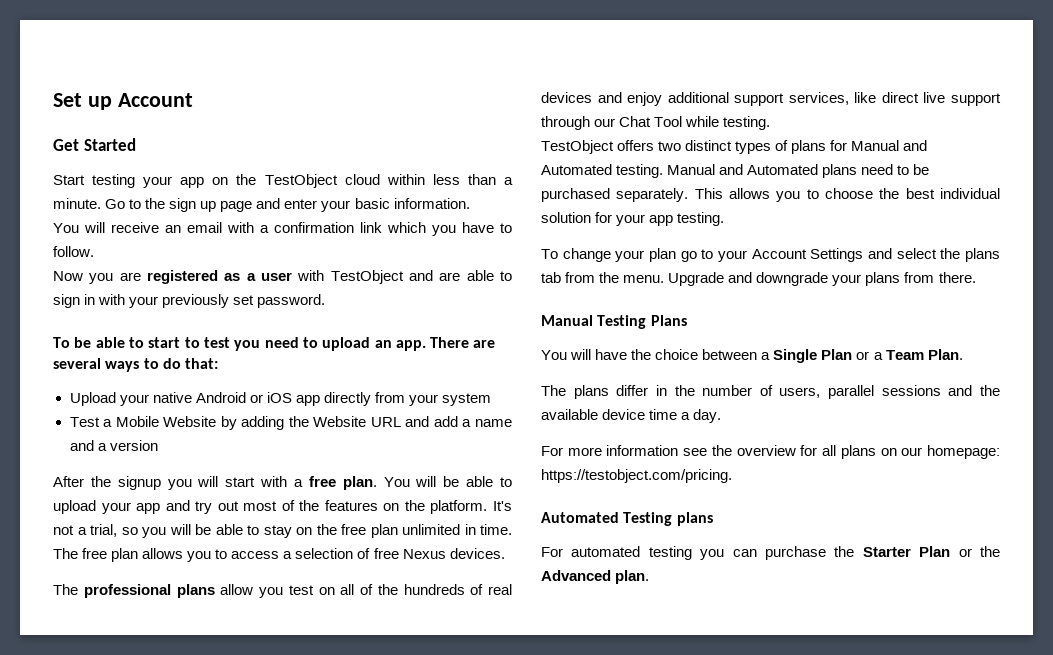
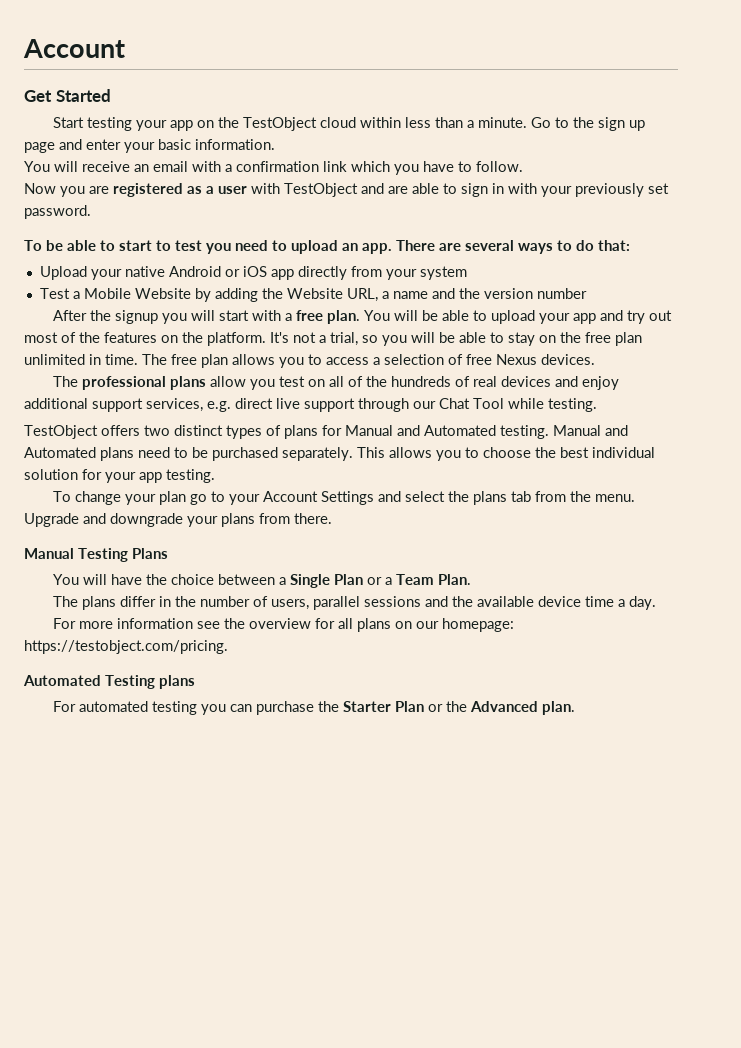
[53,93,112,110] Set up -> (23, 48) none
[370,416,458,427] URL and add -> [346,288,378,302] URL,
[97,443,107,451] a -> [458,288,480,299] the
(158, 445) none -> [536,288,587,299] number
[854,92,877,103] like -> [207,401,231,412] e.g.

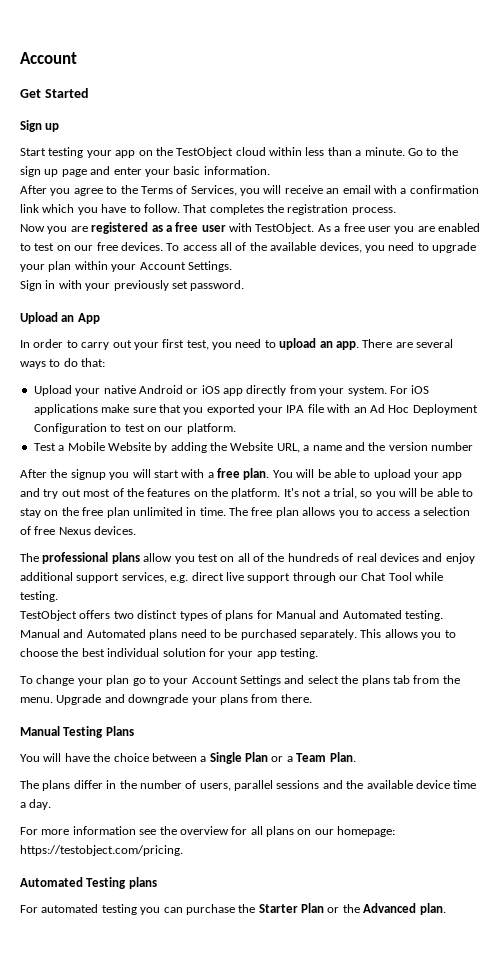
(111, 95) none -> [20,120,60,132] // Sign up
[24,161,50,172] You -> [20,185,260,196] After you agree to the Terms of Services, you
(523, 166) none -> [183,204,396,215] That completes the registration process.
(214, 190) none -> [175,222,199,232] free
[284,183,488,197] TestObject and are able to sign -> [255,223,480,234] [20,242,476,253] [20,261,232,272] [20,280,42,291] TestObject. As a free user you are enabled to test on our free devices. To access all of the available devices, you need to upgrade your plan within your Account Settings. // Sign
[24,240,202,251] To be able to start to test -> [20,312,100,324] [20,339,209,350] Upload an App // In order to carry out your first test,
[419,266,467,280] system -> [347,385,430,396] [33,404,478,415] [33,423,236,434] system. For iOS applications make sure that you exported your IPA file with an Ad Hoc Deployment Configuration to test on our platform.

